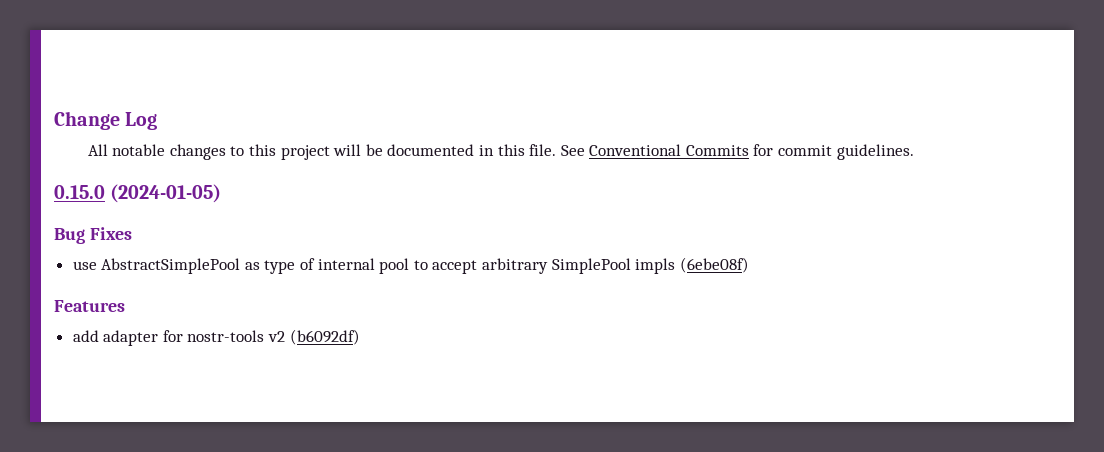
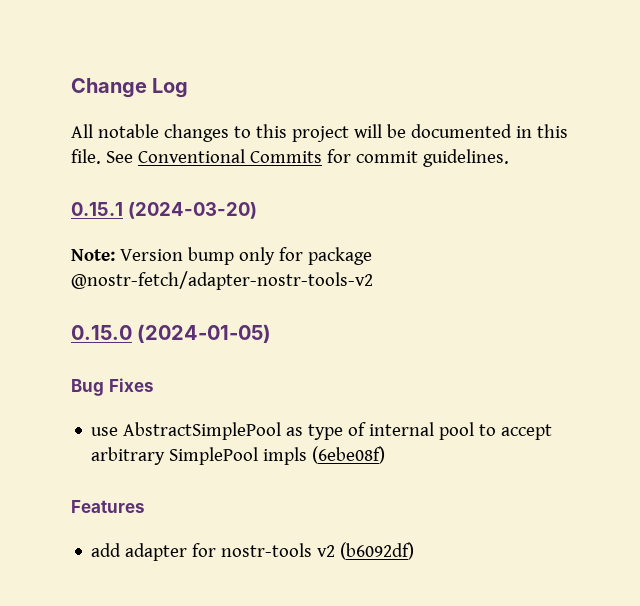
(914, 152) none -> [71,202,257,219] [71,247,372,265] [71,271,373,290] // 0.15.1 (2024-03-20) // Note: Version bump only for package @nostr-fetch/adapter-nostr-tools-v2

